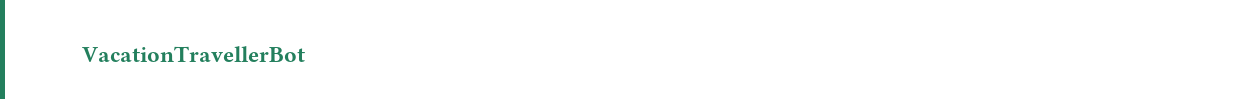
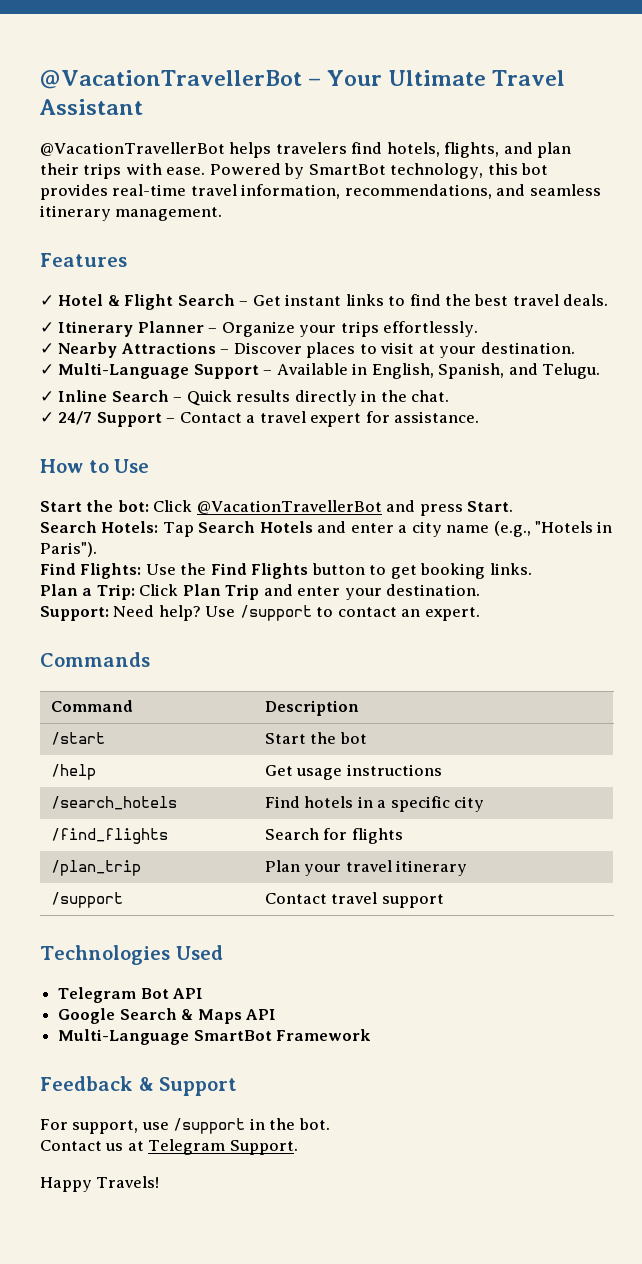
[82,46,305,62] VacationTravellerBot -> [40,70,565,89] [39,99,143,115] [40,142,572,158] [40,163,549,179] [40,184,601,200] [40,205,223,221] [40,253,127,267] [40,294,609,310] [40,321,479,337] [40,342,575,358] [40,363,601,379] [40,390,450,406] [40,411,480,427] [40,459,150,473] [40,500,514,516] [40,521,613,537] [40,542,97,557] [40,563,532,579] [40,584,481,600] [40,605,480,621] [40,652,150,667] [50,700,133,712] [264,700,359,716] [50,732,105,745] [264,732,367,744] [50,764,96,780] [264,764,442,780] [50,796,177,810] [264,796,485,812] [50,828,168,844] [264,828,403,844] [50,860,141,876] [264,860,468,876] [50,892,123,908] [264,892,444,908] [40,945,223,965] [58,987,204,1003] [58,1008,276,1024] [58,1029,372,1045] [40,1076,238,1096] [40,1118,330,1134] [40,1139,298,1155] [40,1176,160,1192] @VacationTravellerBot – Your Ultimate Travel Assistant // @VacationTravellerBot helps travelers find hotels, flights, and plan their trips with ease. Powered by SmartBot technology, this bot provides real-time travel information, recommendations, and seamless itinerary management. // Features // ✓ Hotel & Flight Search – Get instant links to find the best travel deals. // ✓ Itinerary Planner – Organize your trips effortlessly. // ✓ Nearby Attractions – Discover places to visit at your destination. // ✓ Multi-Language Support – Available in English, Spanish, and Telugu. // ✓ Inline Search – Quick results directly in the chat. // ✓ 24/7 Support – Contact a travel expert for assistance. // How to Use // Start the bot: Click @VacationTravellerBot and press Start. // Search Hotels: Tap Search Hotels and enter a city name (e.g., "Hotels in Paris"). // Find Flights: Use the Find Flights button to get booking links. // Plan a Trip: Click Plan Trip and enter your destination. // Support: Need help? Use /support to contact an expert. // Commands // Command | Description // /start | Start the bot // /help | Get usage instructions // /search_hotels | Find hotels in a specific city // /find_flights | Search for flights // /plan_trip | Plan your travel itinerary // /support | Contact travel support // Technologies Used // Telegram Bot API // Google Search & Maps API // Multi-Language SmartBot Framework // Feedback & Support // For support, use /support in the bot. // Contact us at Telegram Support. // Happy Travels!

